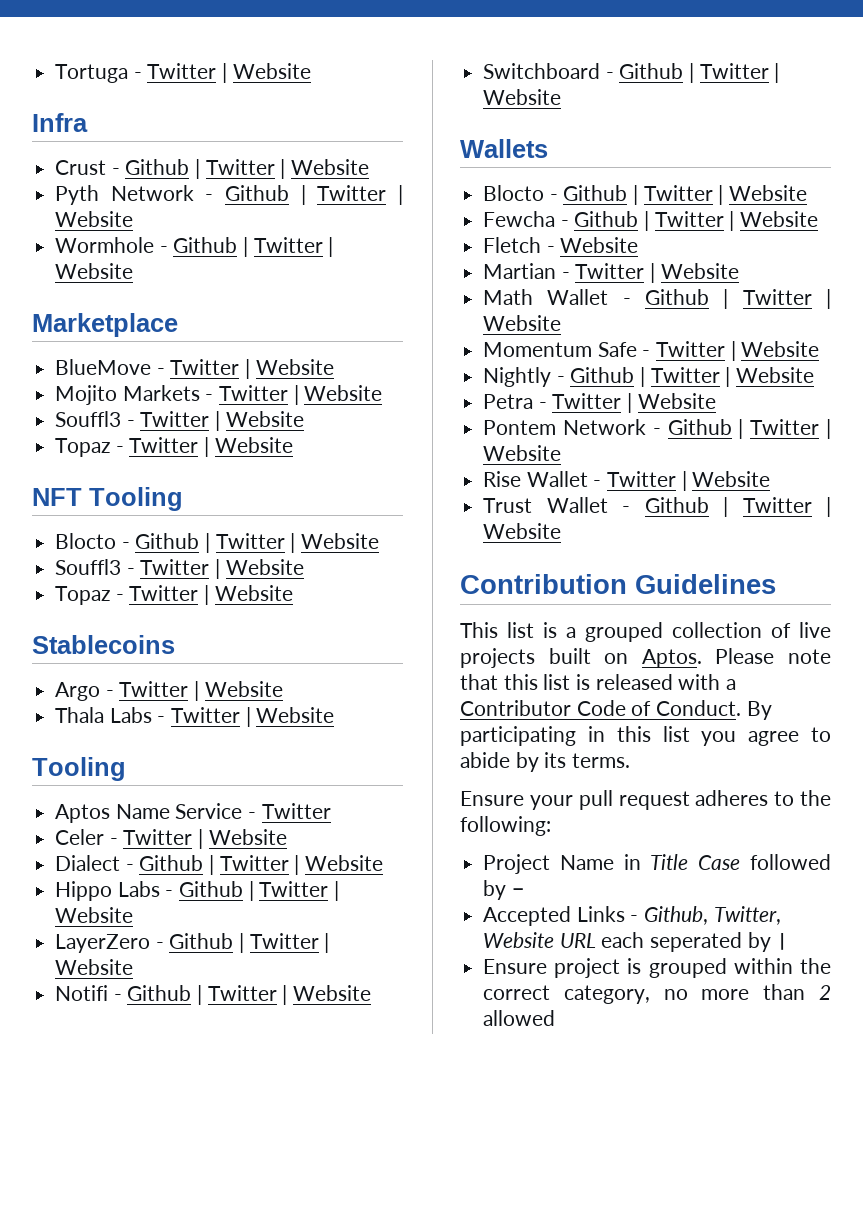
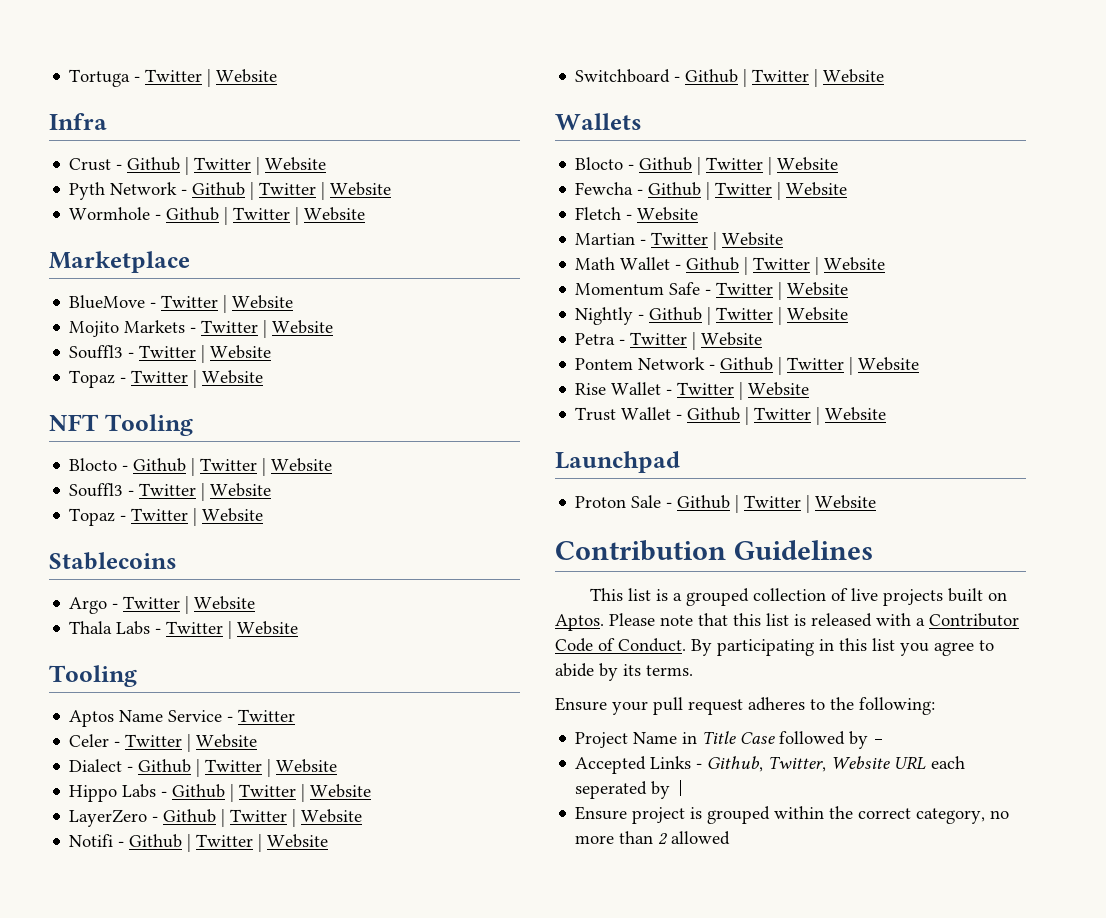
(562, 531) none -> [555,451,680,473] [575,495,877,513] // Launchpad // Proton Sale - Github | Twitter | Website

